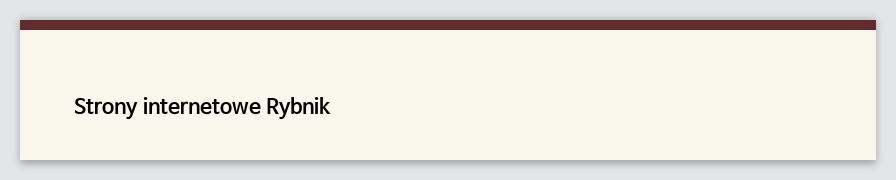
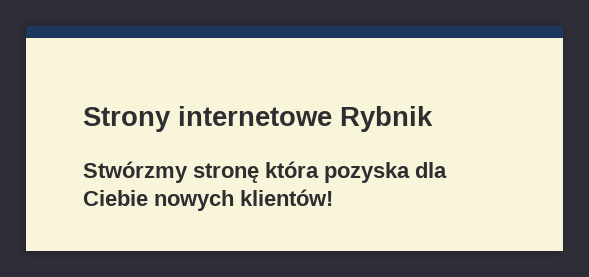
(332, 108) none -> [83,161,447,183] [83,189,333,211] // Stwórzmy stronę która pozyska dla Ciebie nowych klientów!

